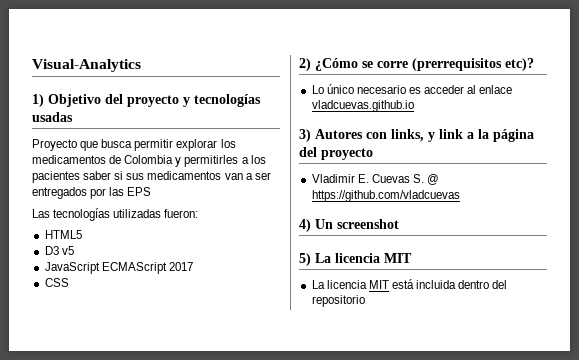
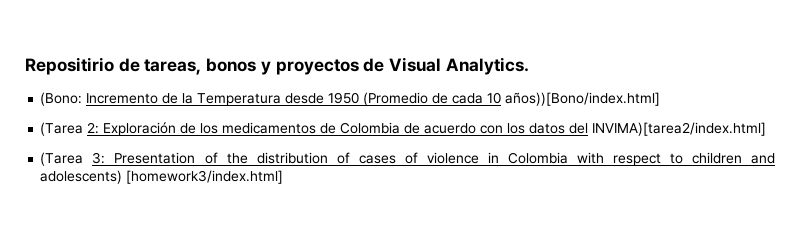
[32,59,141,72] [32,94,261,107] [32,112,73,122] [32,139,236,151] [32,155,266,167] [32,171,271,183] [32,187,152,199] [32,208,199,221] [44,230,82,239] [44,246,74,255] [44,262,193,274] [44,278,69,287] [299,58,534,71] [311,84,513,94] [311,100,414,112] [299,129,534,142] [299,147,373,160] [311,174,440,185] [311,190,460,202] [299,219,399,232] [299,253,412,266] [311,279,508,289] [311,295,365,307] Visual-Analytics // 1) Objetivo del proyecto y tecnologías usadas // Proyecto que busca permitir explorar los medicamentos de Colombia y permitirles a los pacientes saber si sus medicamentos van a ser entregados por las EPS // Las tecnologías utilizadas fueron: // HTML5 // D3 v5 // JavaScript ECMAScript 2017 // CSS // 2) ¿Cómo se corre (prerrequisitos etc)? // Lo único necesario es acceder al enlace vladcuevas.github.io // 3) Autores con links, y link a la página del proyecto // Vladimir E. Cuevas S. @ https://github.com/vladcuevas // 4) Un screenshot // 5) La licencia MIT // La licencia MIT está incluida dentro del repositorio -> [25,57,529,75] [40,92,661,106] [40,122,767,136] [40,152,776,166] [40,170,284,184] Repositirio de tareas, bonos y proyectos de Visual Analytics. // (Bono: Incremento de la Temperatura desde 1950 (Promedio de cada 10 años))[Bono/index.html] // (Tarea 2: Exploración de los medicamentos de Colombia de acuerdo con los datos del INVIMA)[tarea2/index.html] // (Tarea 3: Presentation of the distribution of cases of violence in Colombia with respect to children and adolescents) [homework3/index.html]

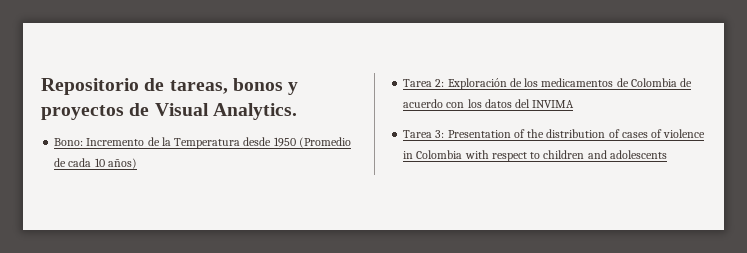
[25,57,114,75] Repositirio -> [41,78,139,95] Repositorio
[40,92,83,106] (Bono: -> [54,138,84,146] Bono:
[505,92,661,106] [40,122,84,136] años))[Bono/index.html] // (Tarea -> [107,158,137,169] [403,79,433,87] años) // Tarea
[592,122,767,136] [40,152,84,166] INVIMA)[tarea2/index.html] // (Tarea -> [532,100,575,108] [403,130,433,138] INVIMA // Tarea
[40,170,284,184] adolescents) [homework3/index.html] -> [609,150,667,159] adolescents

